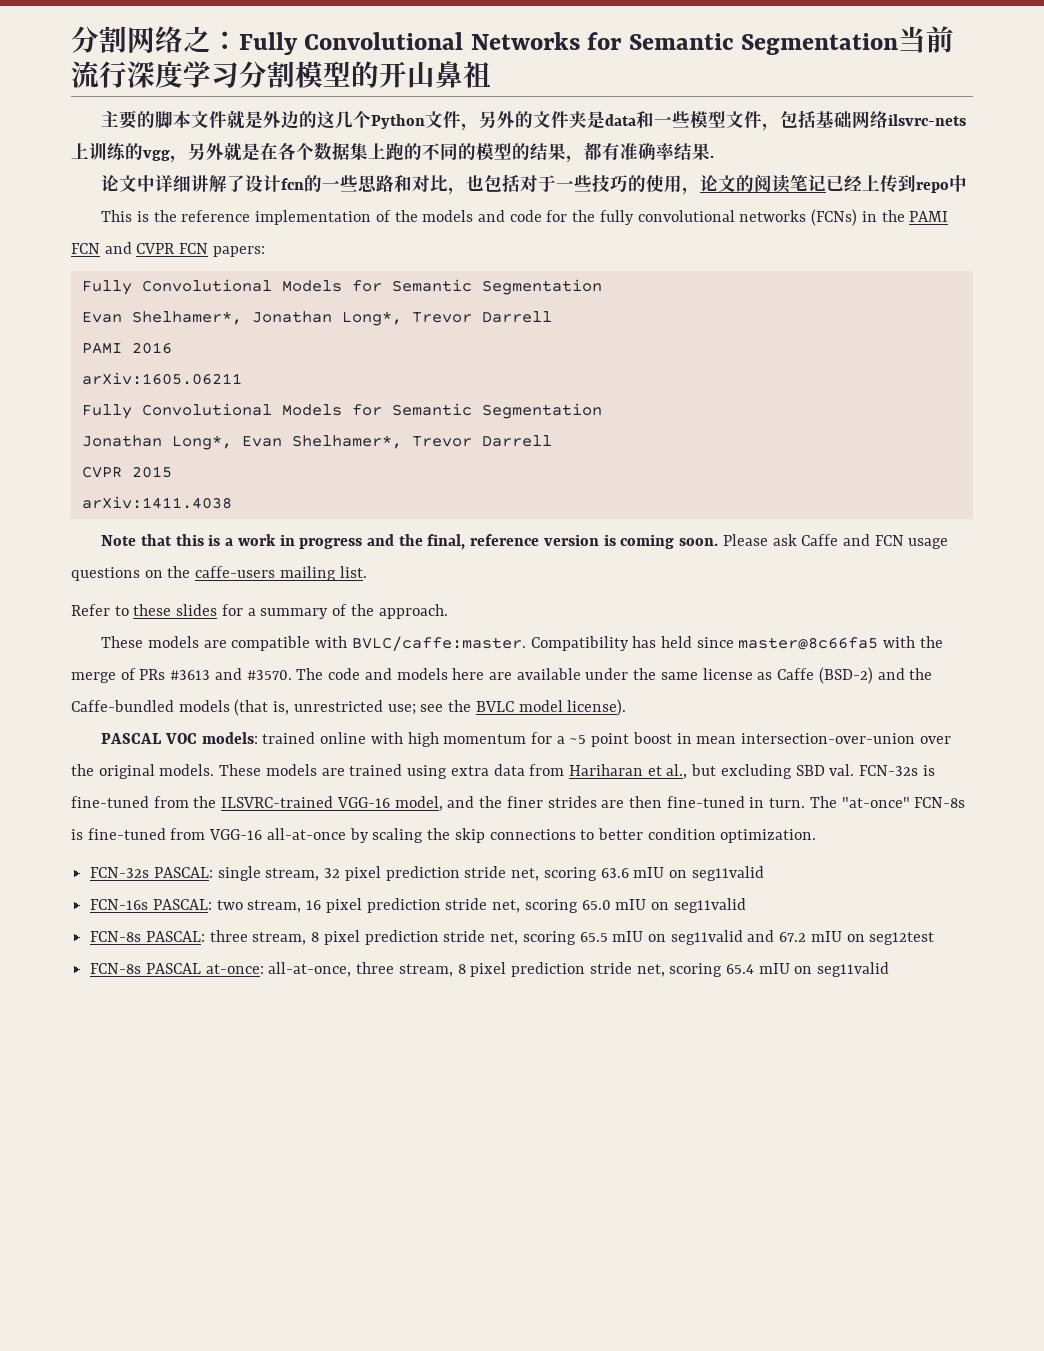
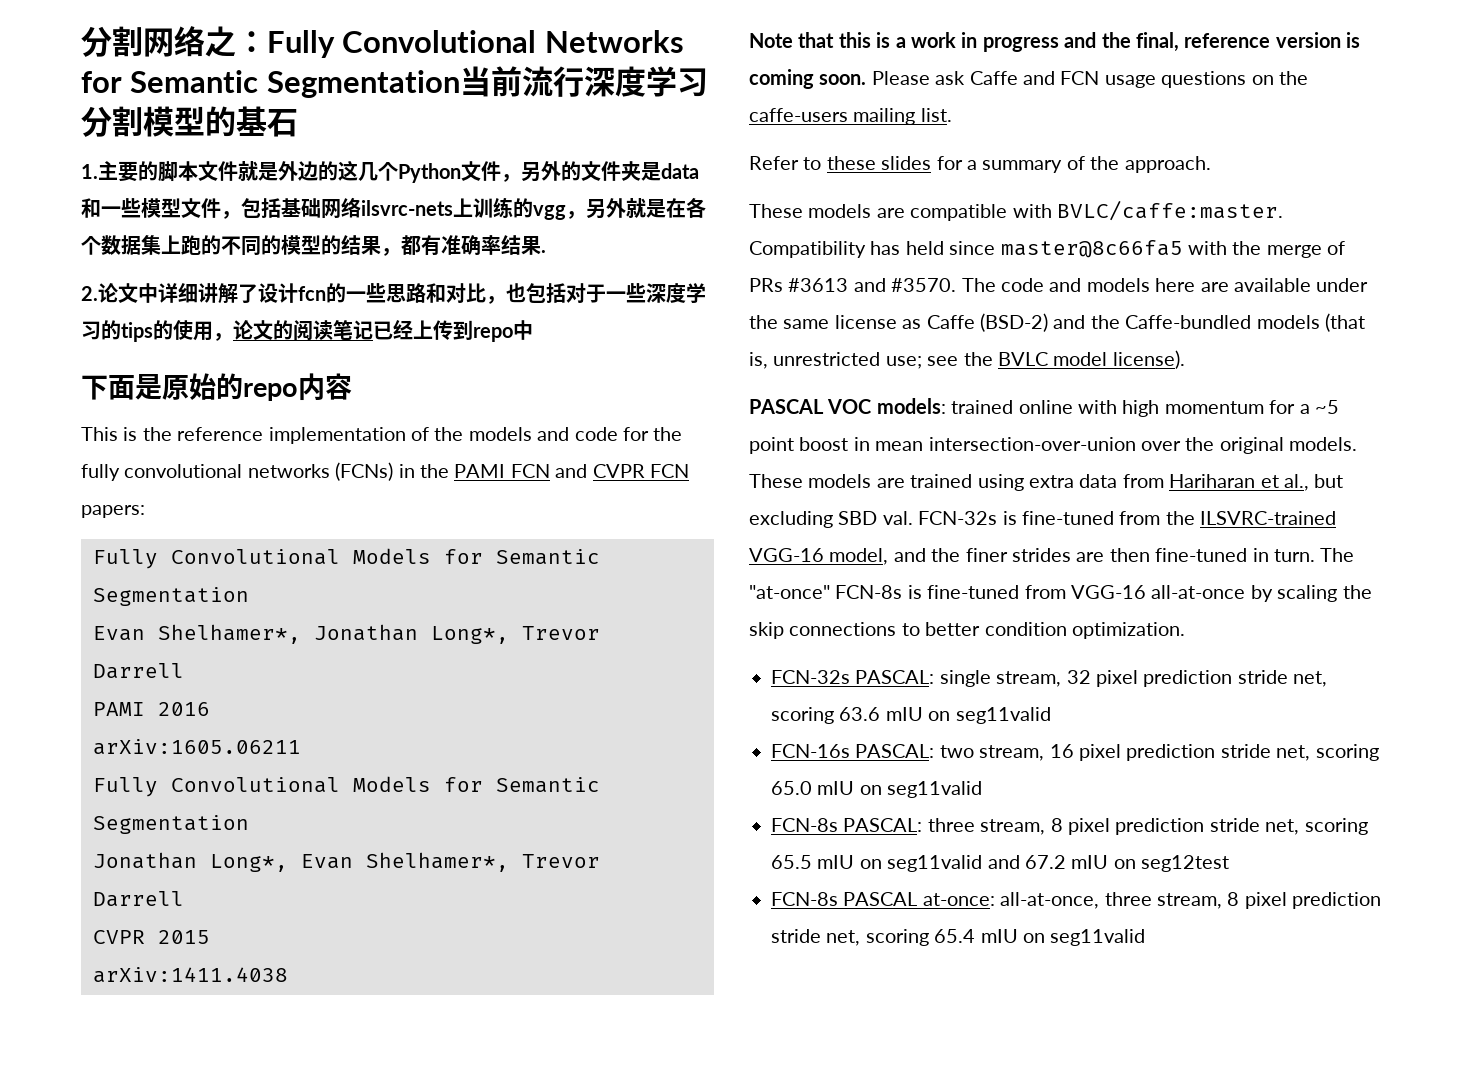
[379,61,491,88] 开山鼻祖 // -> [236,106,298,137] [81,164,98,179] 基石 // 1.
(714, 156) none -> [81,286,98,301] 2.
[592,174,629,193] 技巧 -> [646,283,706,303] [81,320,153,342] 深度学习的tips
(968, 183) none -> [81,373,352,401] // 下面是原始的repo内容

